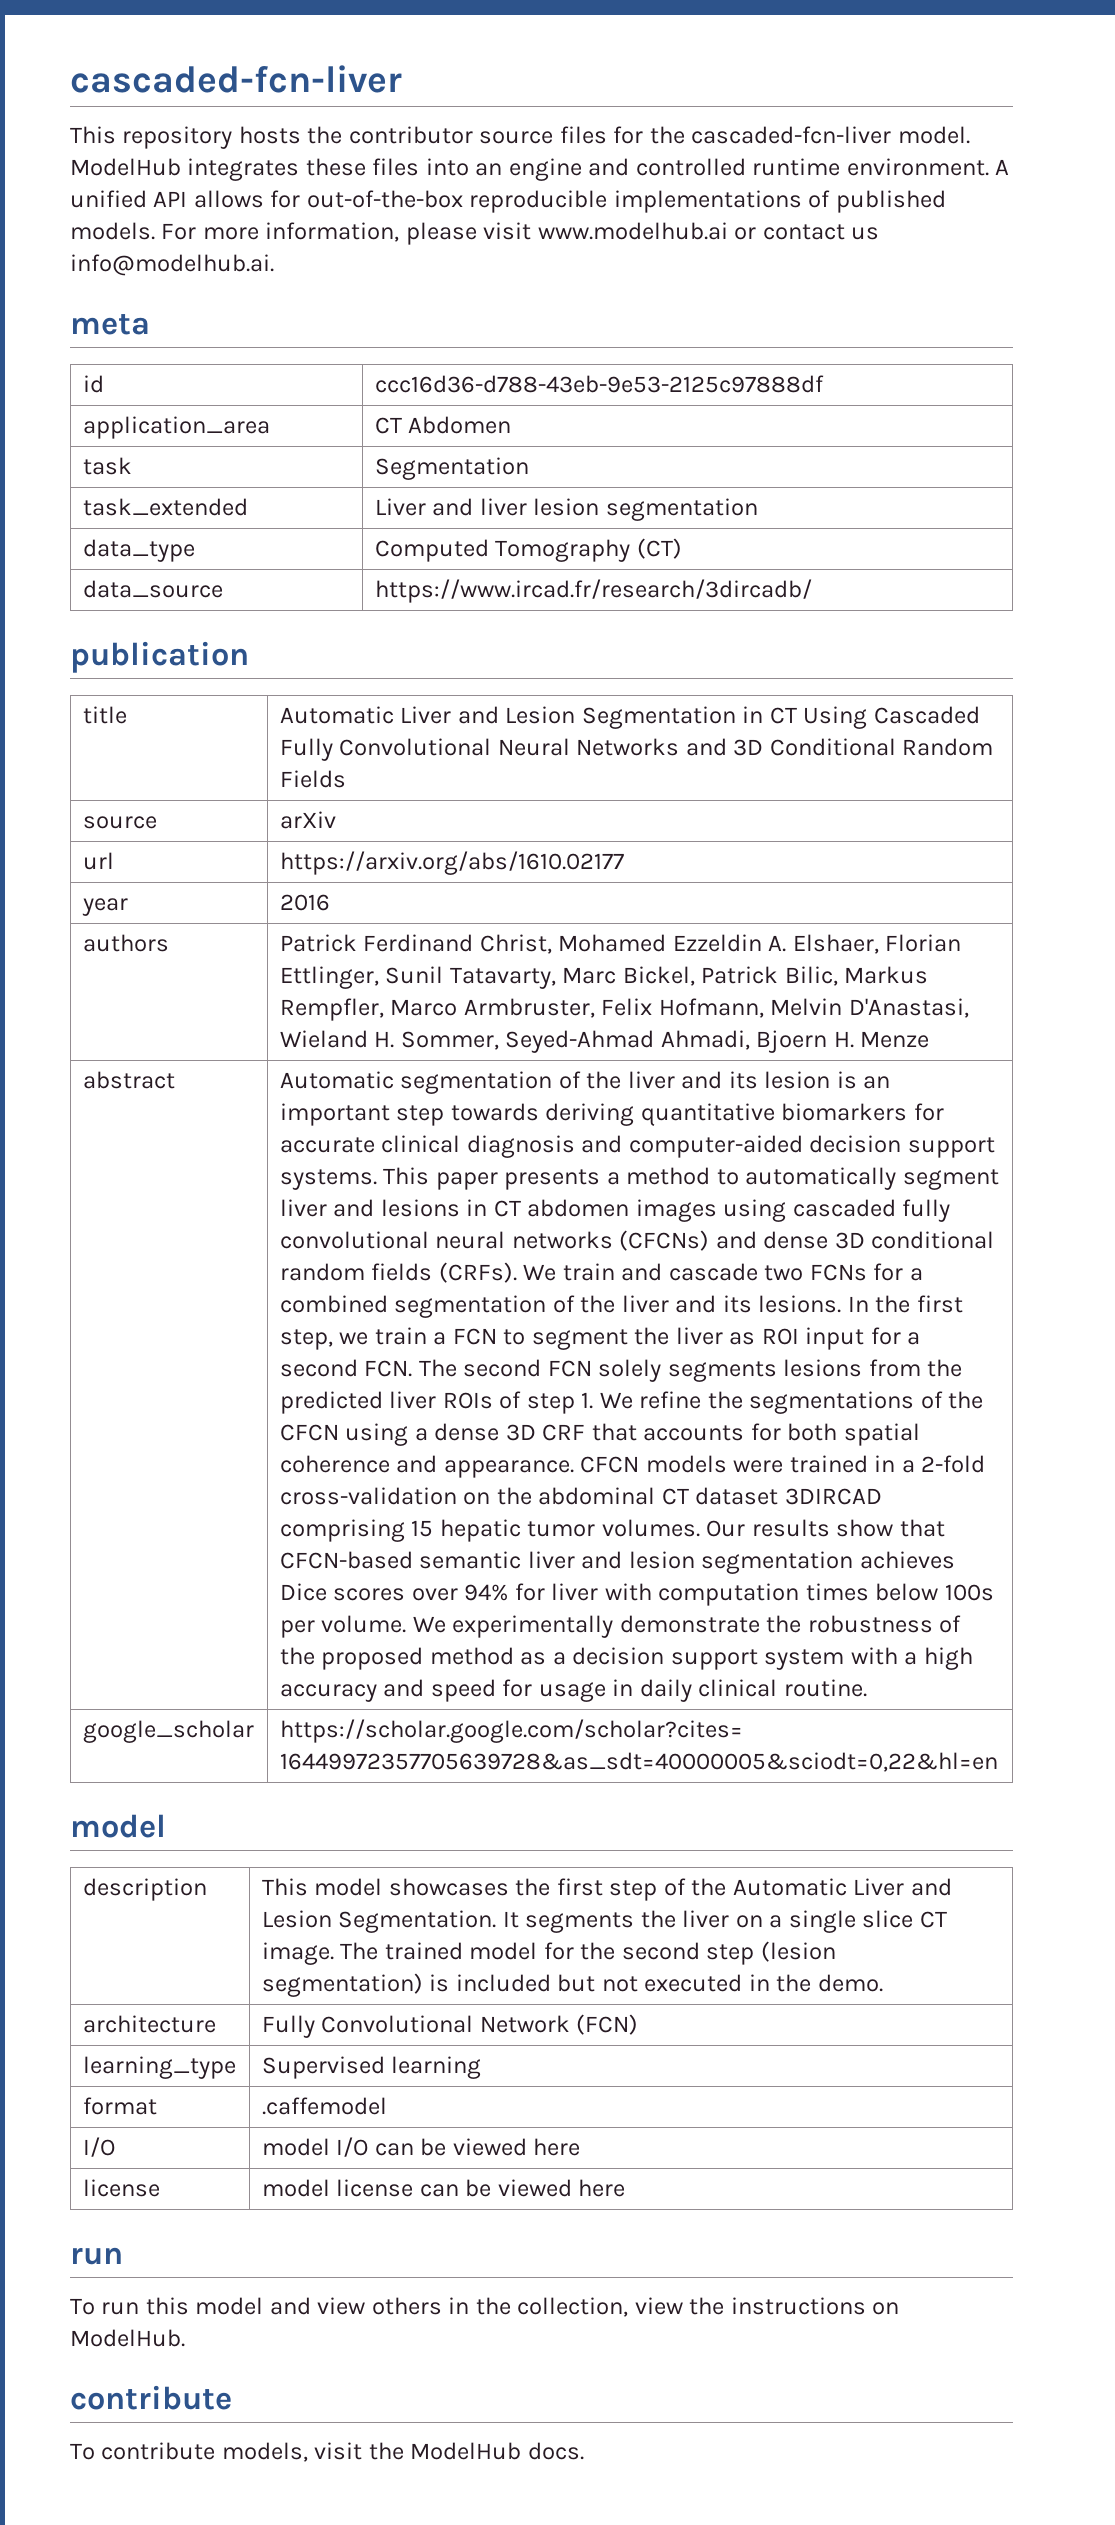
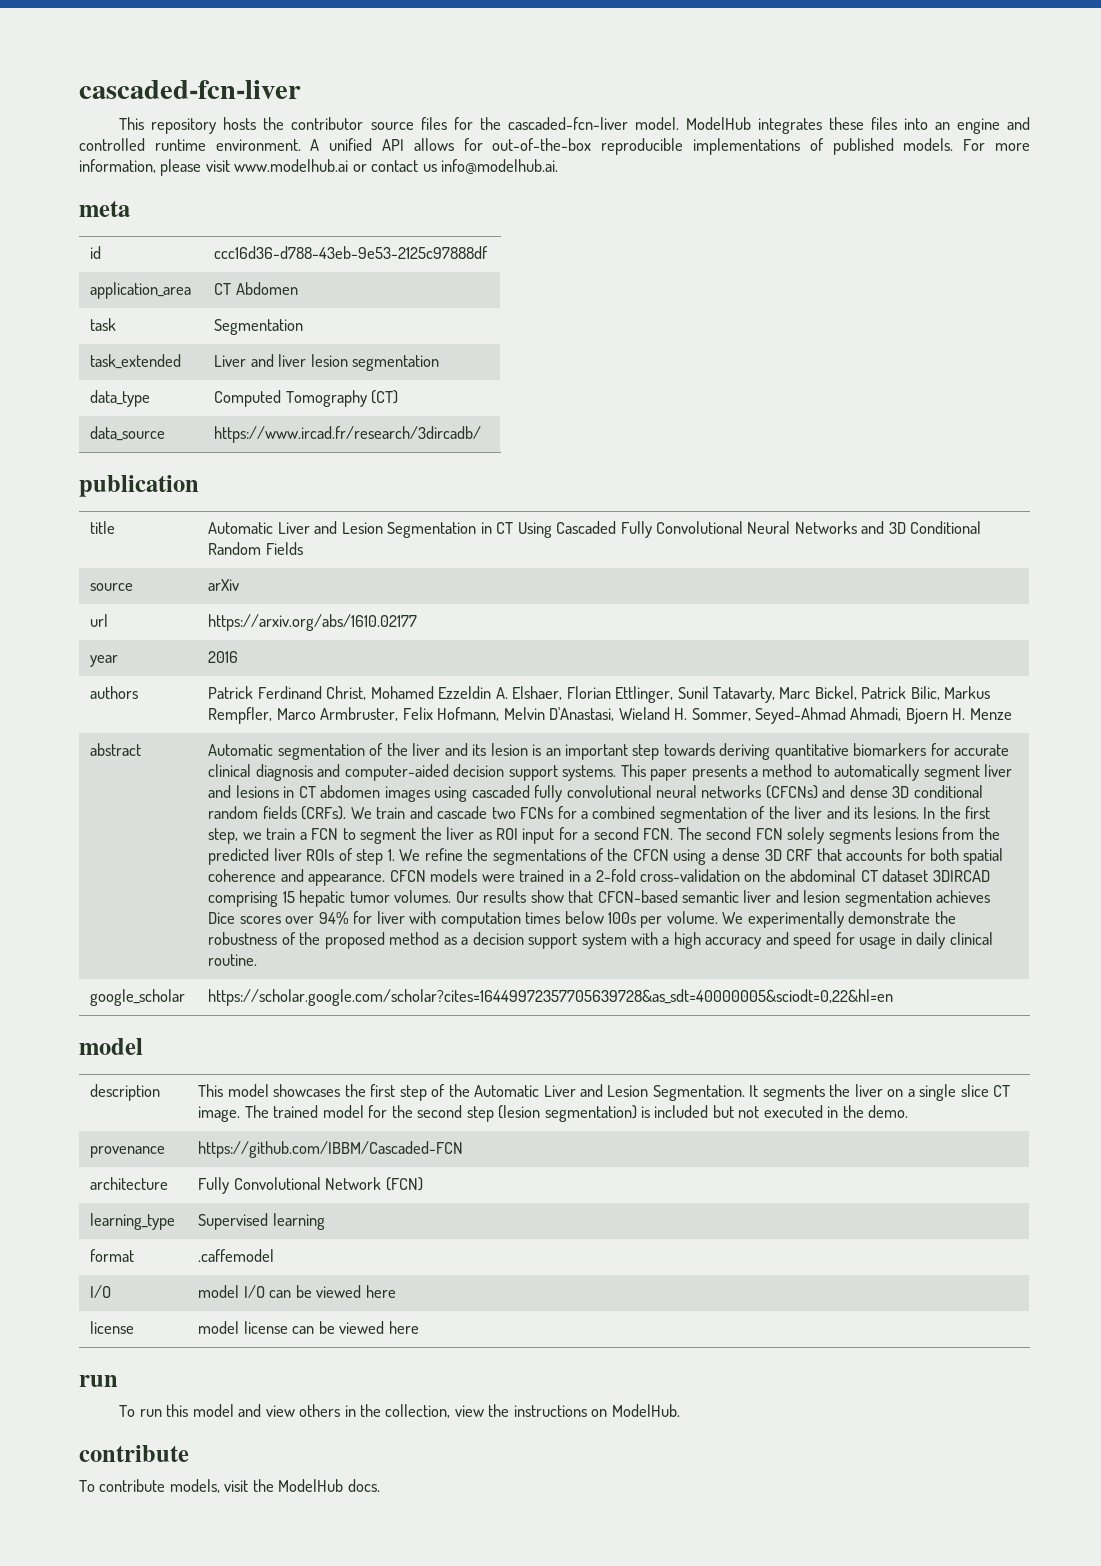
(883, 1983) none -> [90,1146,166,1158] [198,1141,464,1158] // provenance | https://github.com/IBBM/Cascaded-FCN

